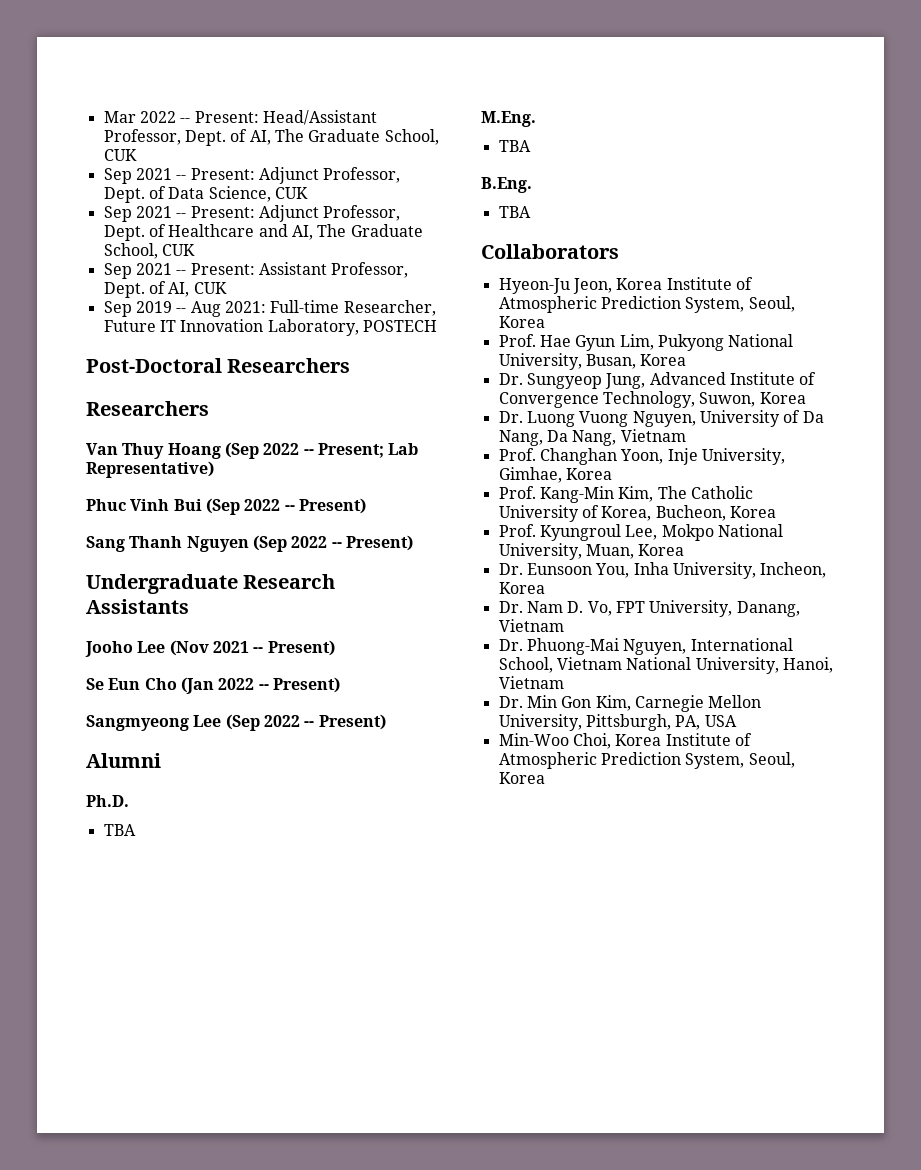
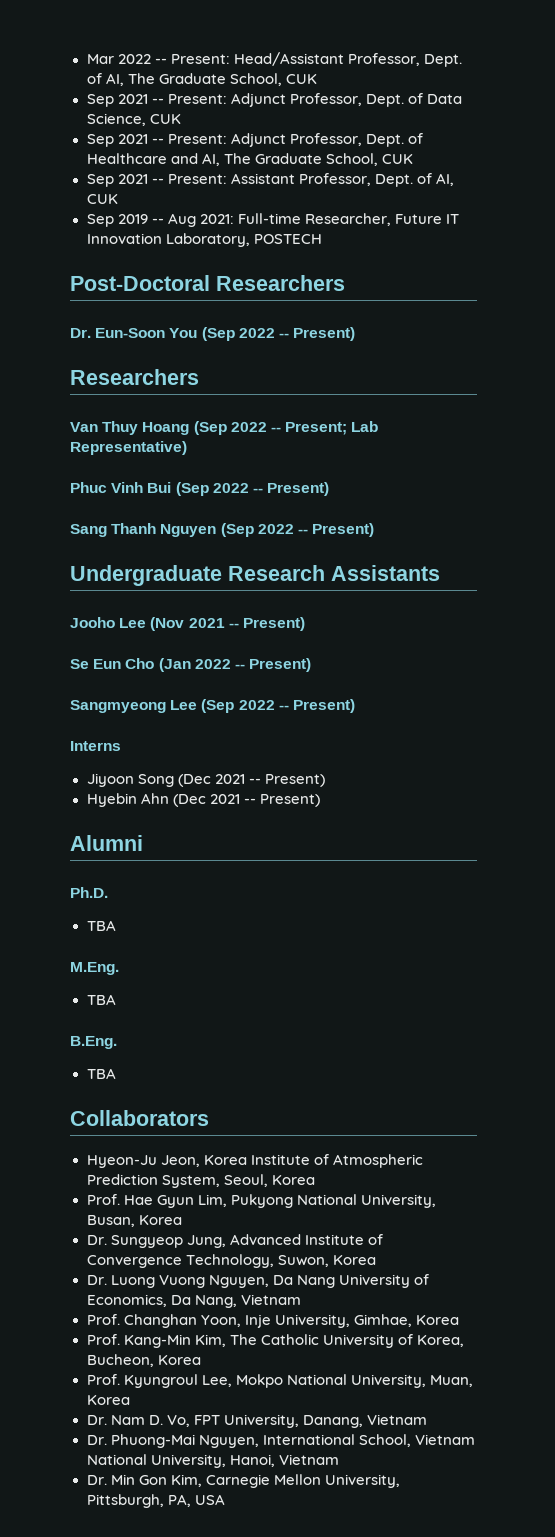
(351, 365) none -> [70,327,356,341] // Dr. Eun-Soon You (Sep 2022 -- Present)
(386, 722) none -> [70,741,121,751] [86,773,325,787] [86,793,320,807] // Interns // Jiyoon Song (Dec 2021 -- Present) // Hyebin Ahn (Dec 2021 -- Present)
[699,410,824,427] [498,430,543,446] University of Da Nang, -> [272,1274,429,1288] [86,1294,167,1307] Da Nang University of Economics,
[498,562,827,579] [498,582,545,594] // Dr. Eunsoon You, Inha University, Incheon, Korea -> (130, 1400) none
[498,733,752,749] [498,752,795,769] [498,772,545,784] // Min-Woo Choi, Korea Institute of Atmospheric Prediction System, Seoul, Korea -> (225, 1499) none

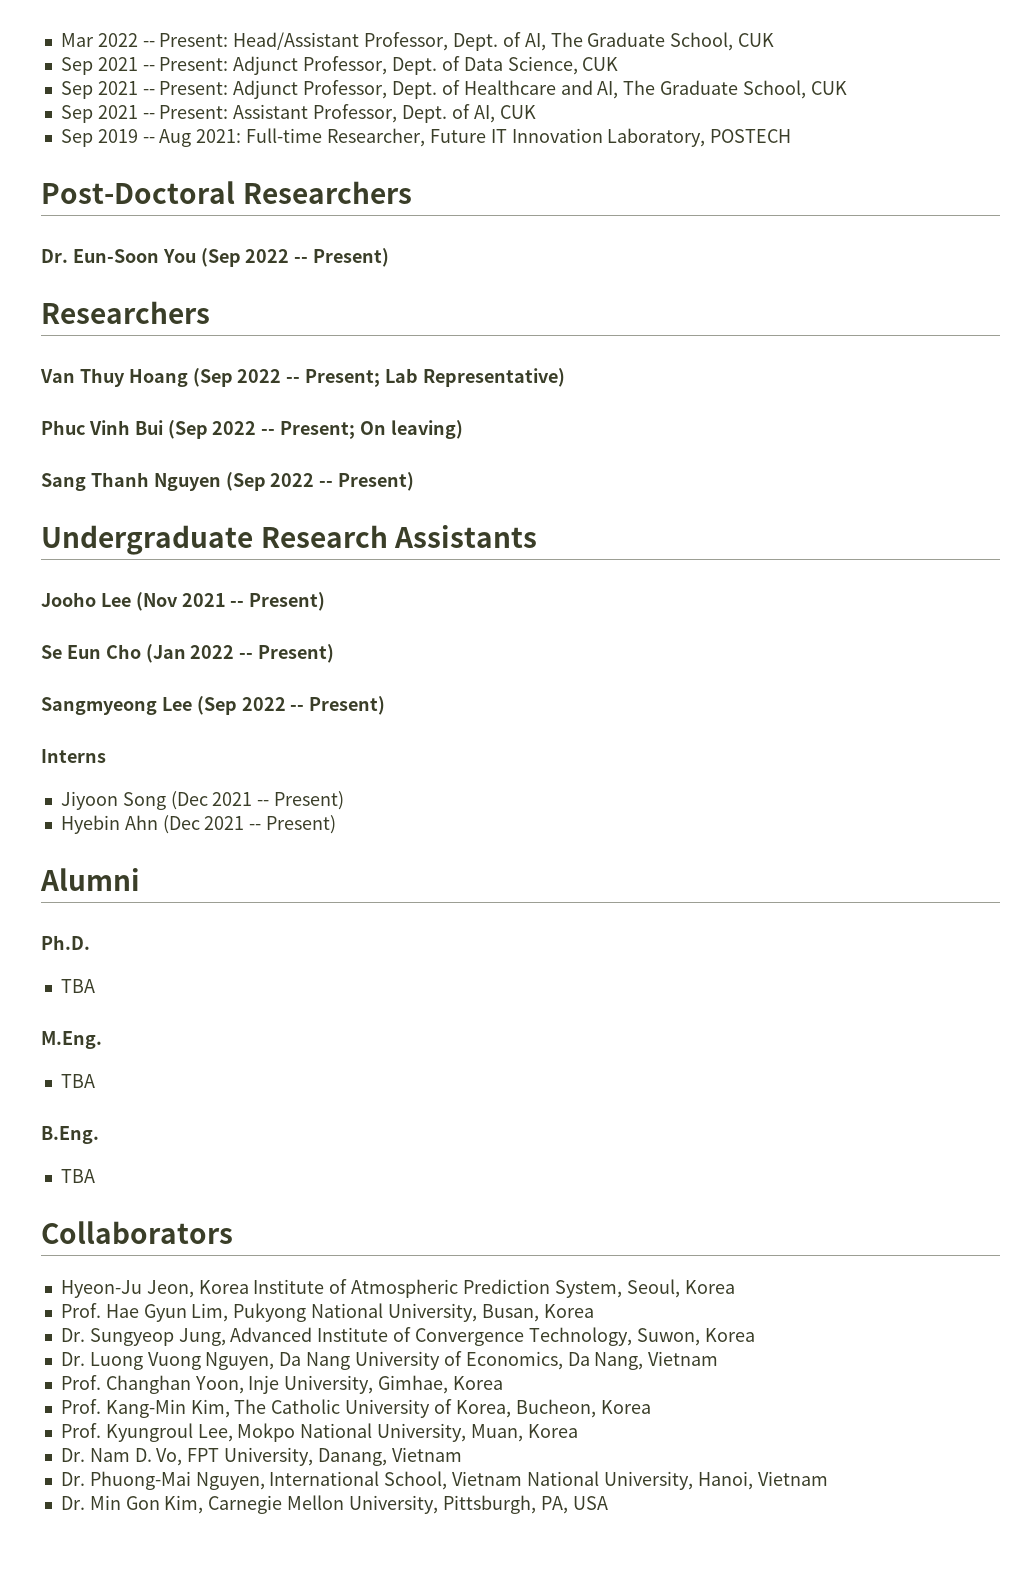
[267,482,330,496] Present) -> [280,420,463,439] Present; On leaving)

